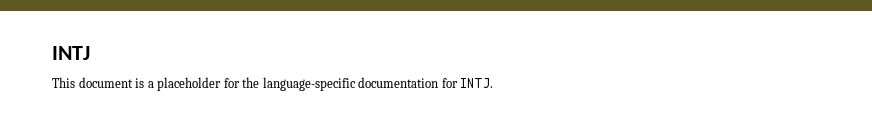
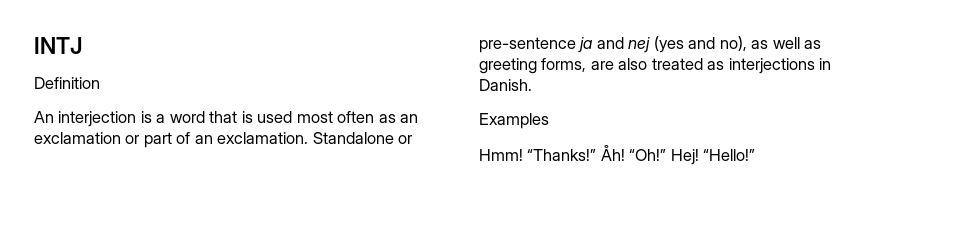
[52,77,494,91] This document is a placeholder for the language-specific documentation for INTJ. -> [34,77,100,89] [34,111,419,127] [34,132,413,148] [479,36,822,53] [479,58,832,74] [479,79,532,91] [479,113,549,129] [479,145,756,165] Definition // An interjection is a word that is used most often as an exclamation or part of an exclamation. Standalone or pre-sentence ja and nej (yes and no), as well as greeting forms, are also treated as interjections in Danish. // Examples // Hmm! “Thanks!” Åh! “Oh!” Hej! “Hello!”

